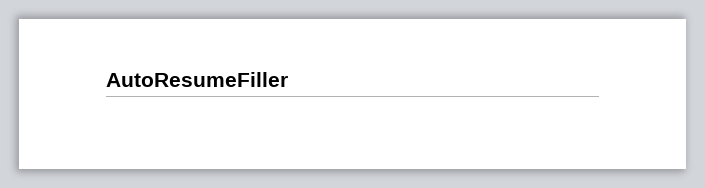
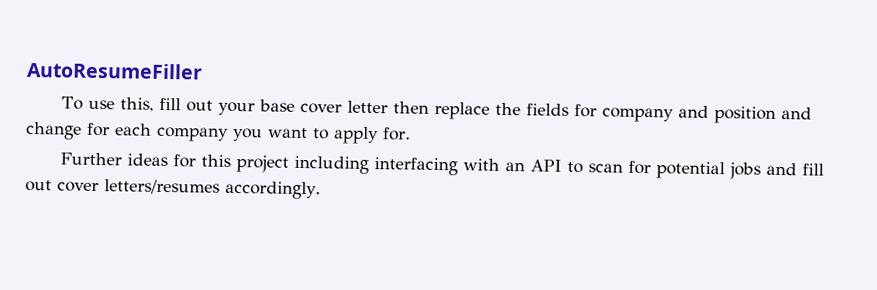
(288, 79) none -> [60,96,812,124] [26,121,411,145] [59,152,824,180] [25,179,321,200] // To use this, fill out your base cover letter then replace the fields for company and position and change for each company you want to apply for. // Further ideas for this project including interfacing with an API to scan for potential jobs and fill out cover letters/resumes accordingly.

